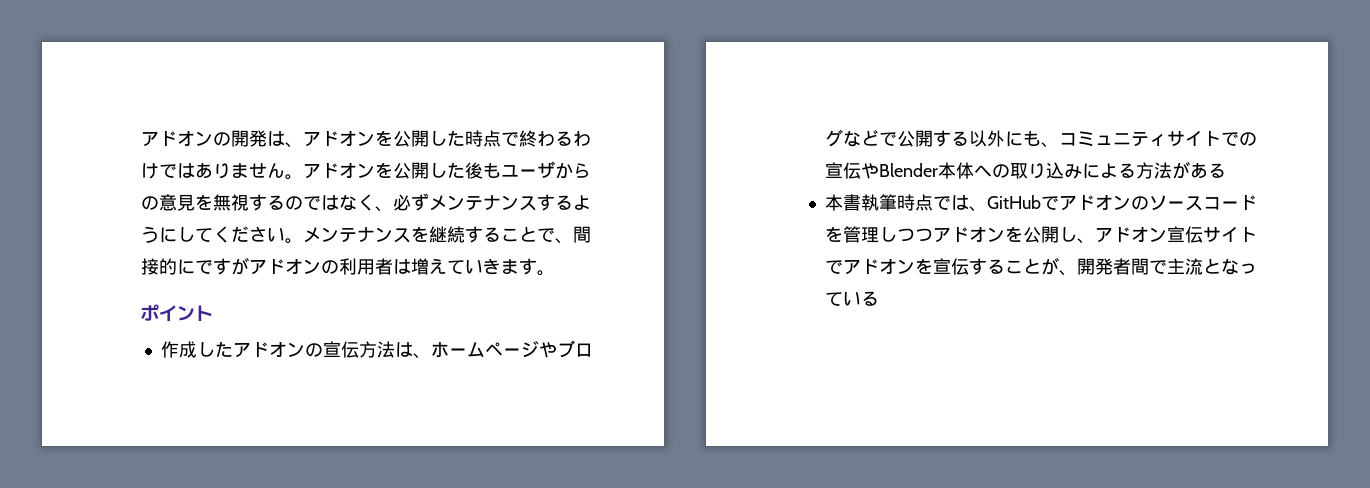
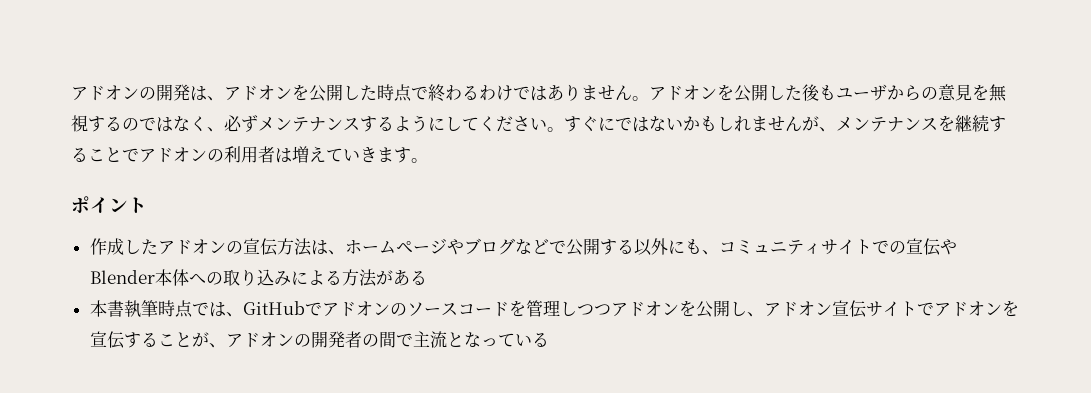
(303, 241) none -> [564,116,836,132] すぐにではないかもしれませんが、
[555,226,591,244] [141,257,249,275] 、間接的にですが -> (139, 155) none
[1076,258,1131,275] 開発者 -> [225,331,379,348] アドオンの開発者の

